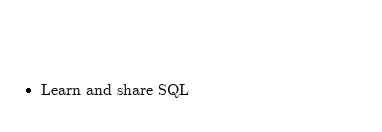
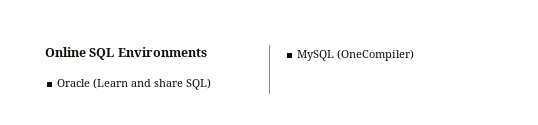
[40,84,189,98] Learn and share SQL -> [45,47,207,60] [57,78,212,90] [297,49,415,61] Online SQL Environments // Oracle (Learn and share SQL) // MySQL (OneCompiler)

